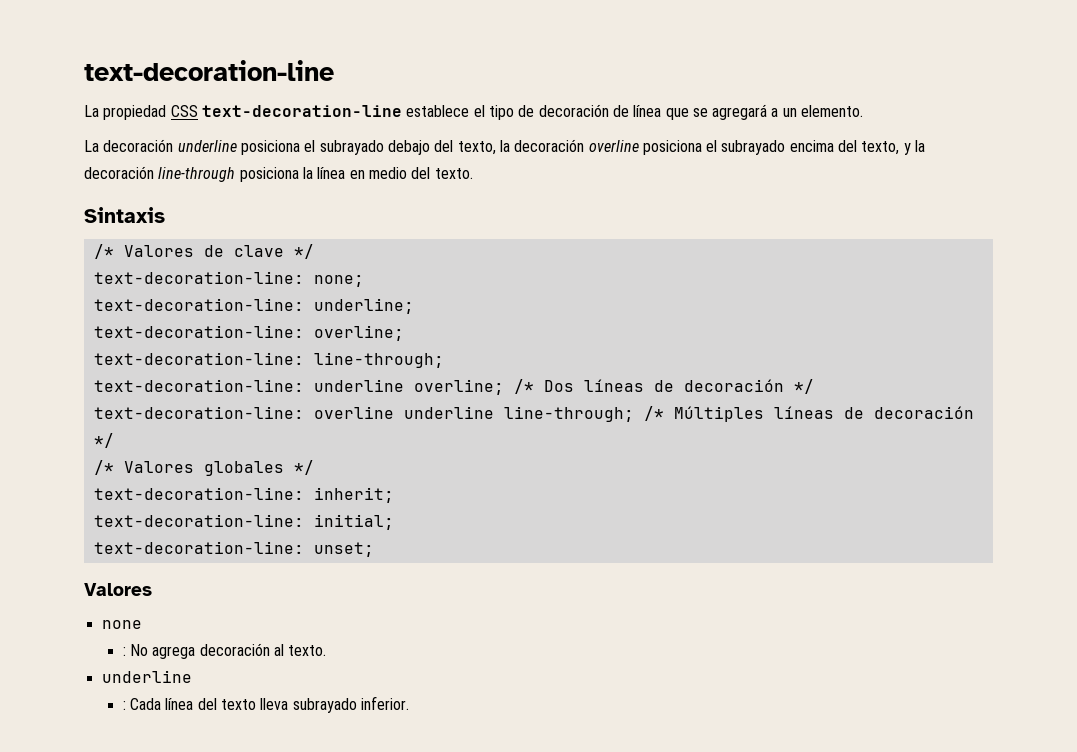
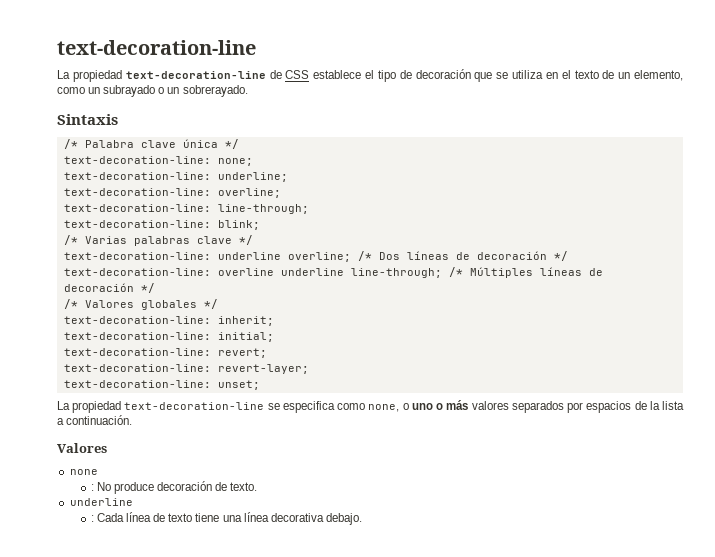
[170,105,402,117] CSS text-decoration-line -> [125,70,310,79] text-decoration-line de CSS
[612,104,864,120] [84,139,926,155] [84,166,473,182] de línea que se agregará a un elemento. // La decoración underline posiciona el subrayado debajo del texto, la decoración overline posiciona el subrayado encima del texto, y la decoración line-through posiciona la línea en medio del texto. -> [474,70,683,82] [57,85,248,97] que se utiliza en el texto de un elemento, como un subrayado o un sobrerayado.
[123,245,284,257] Valores de clave -> [84,139,218,148] Palabra clave única
(444, 360) none -> [63,220,260,230] [63,235,253,246] // text-decoration-line: blink; // /* Varias palabras clave */
[313,542,374,557] unset; -> [217,348,267,358] [63,364,309,374] [63,380,260,390] [57,400,685,413] [57,415,133,425] revert; // text-decoration-line: revert-layer; // text-decoration-line: unset; // La propiedad text-decoration-line se especifica como none, o uno o más valores separados por espacios de la lista a continuación.
[152,643,284,659] agrega decoración al -> [114,481,228,494] produce decoración de
[197,696,409,713] del texto lleva subrayado inferior. -> [153,512,362,525] de texto tiene una línea decorativa debajo.

